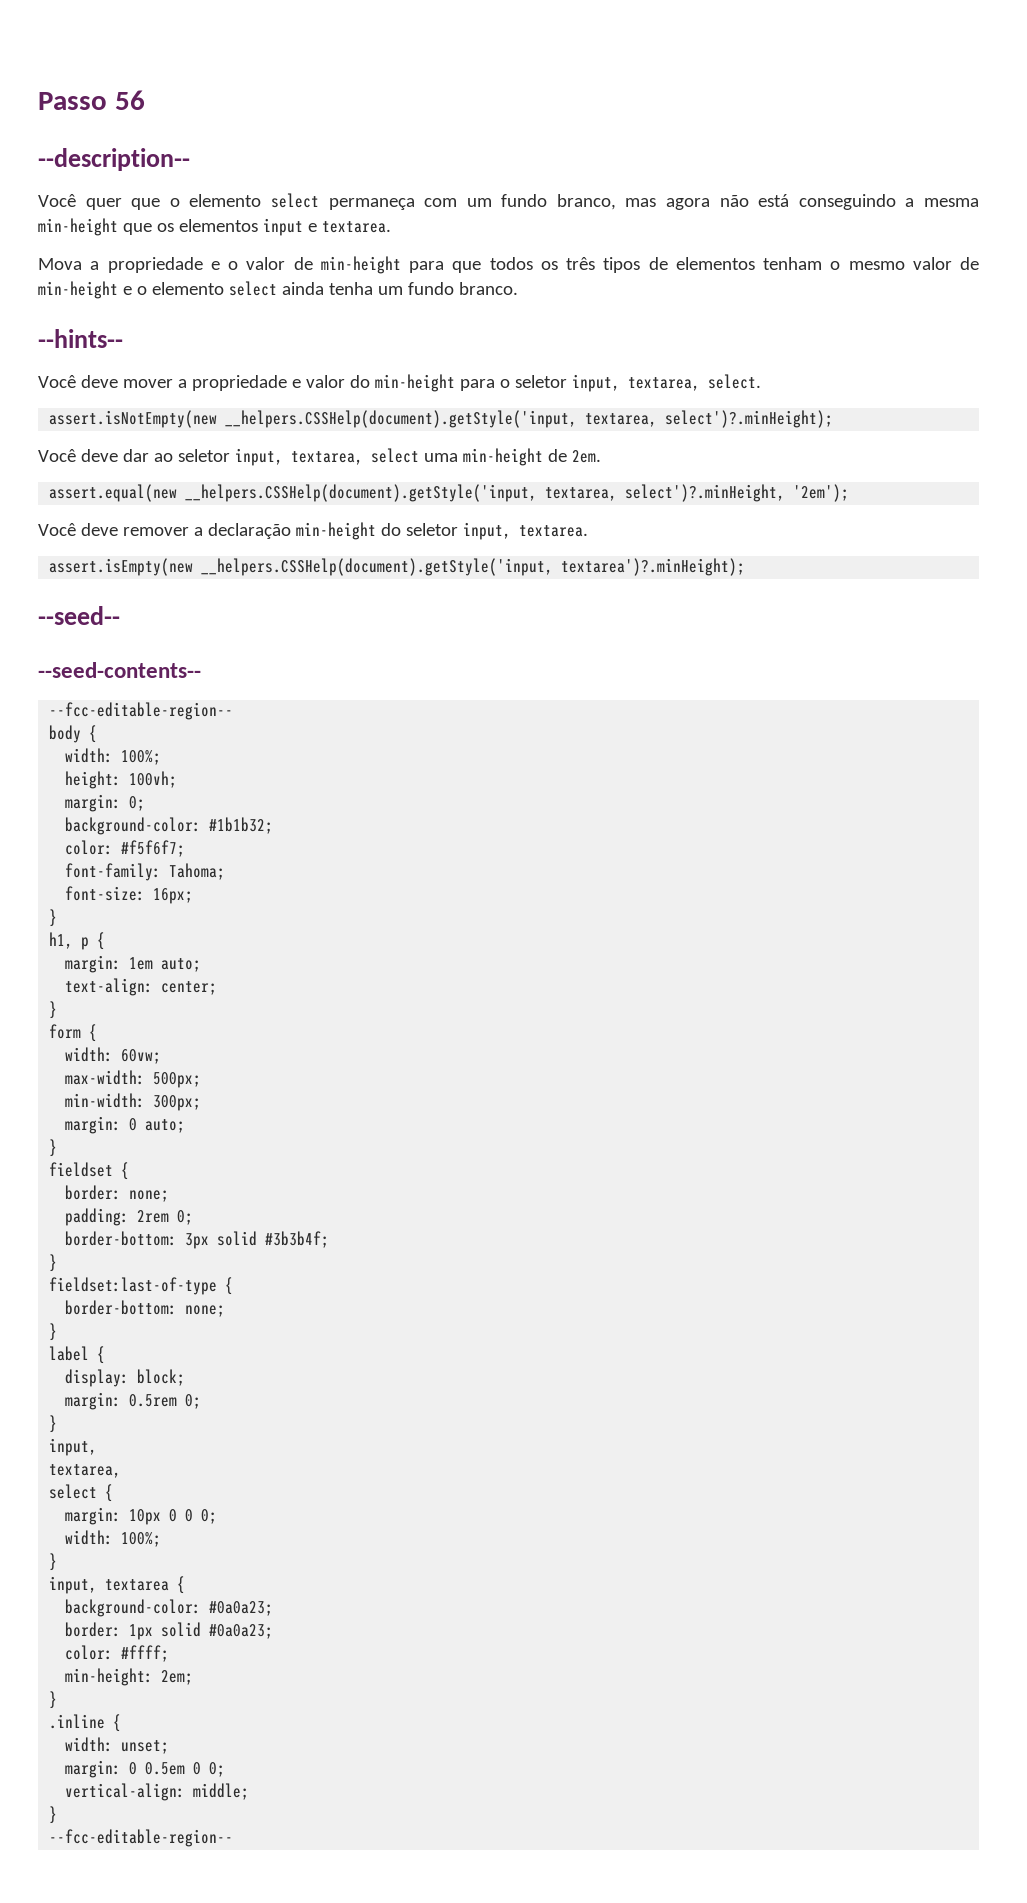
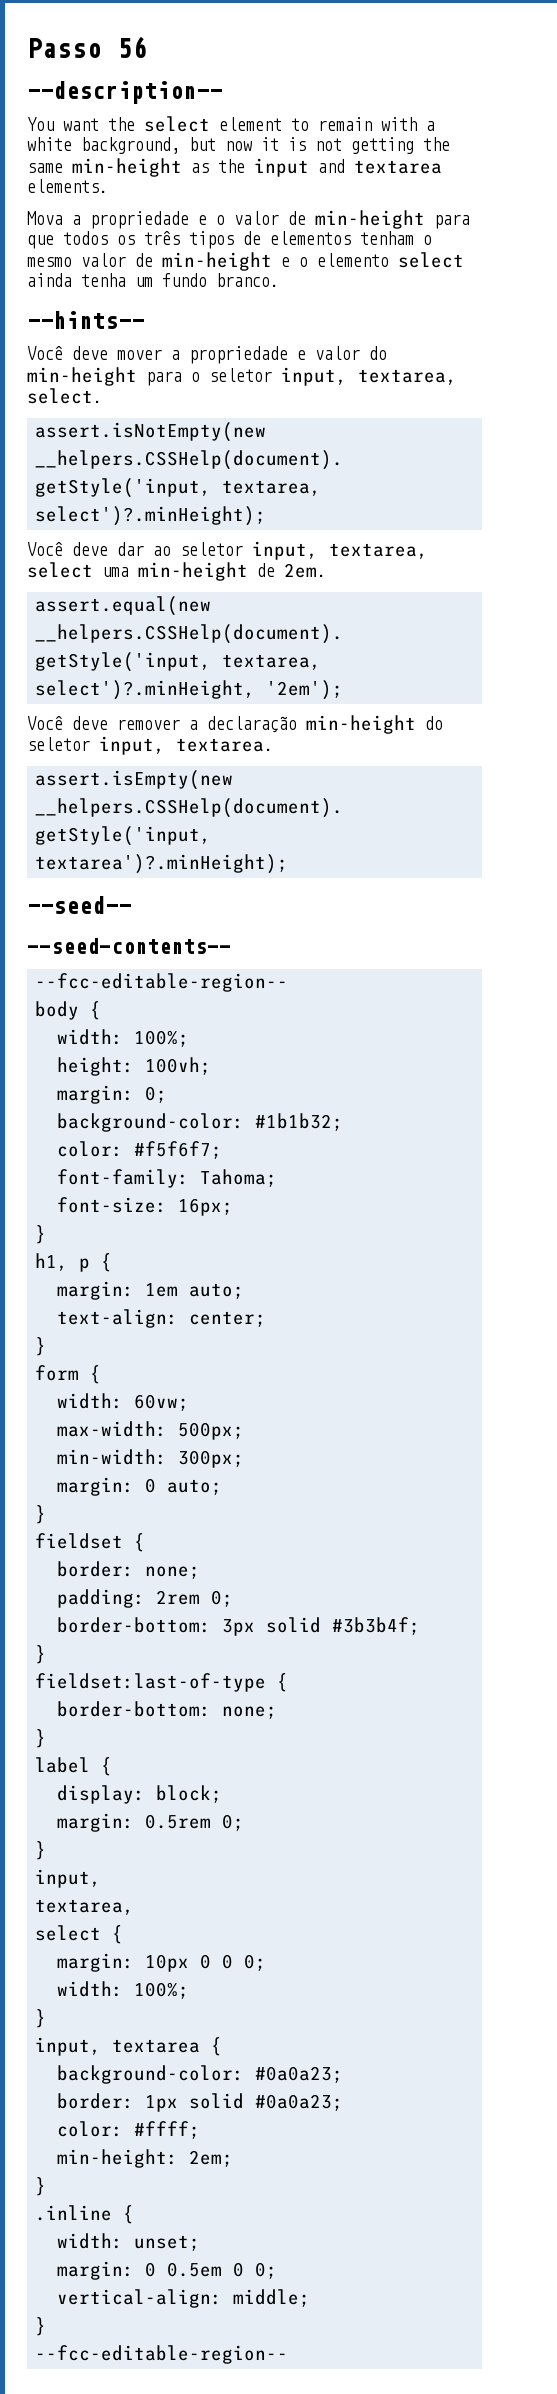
[38,193,980,210] [38,218,391,236] Você quer que o elemento select permaneça com um fundo branco, mas agora não está conseguindo a mesma min-height que os elementos input e textarea. -> [27,116,435,132] [27,137,450,154] [27,158,442,177] [27,179,108,193] You want the select element to remain with a white background, but now it is not getting the same min-height as the input and textarea elements.

